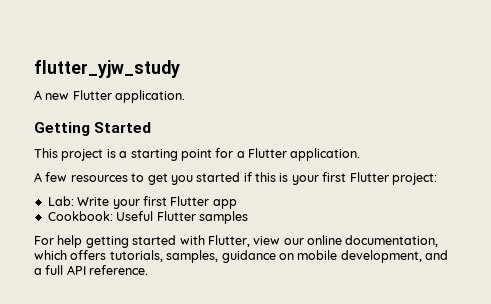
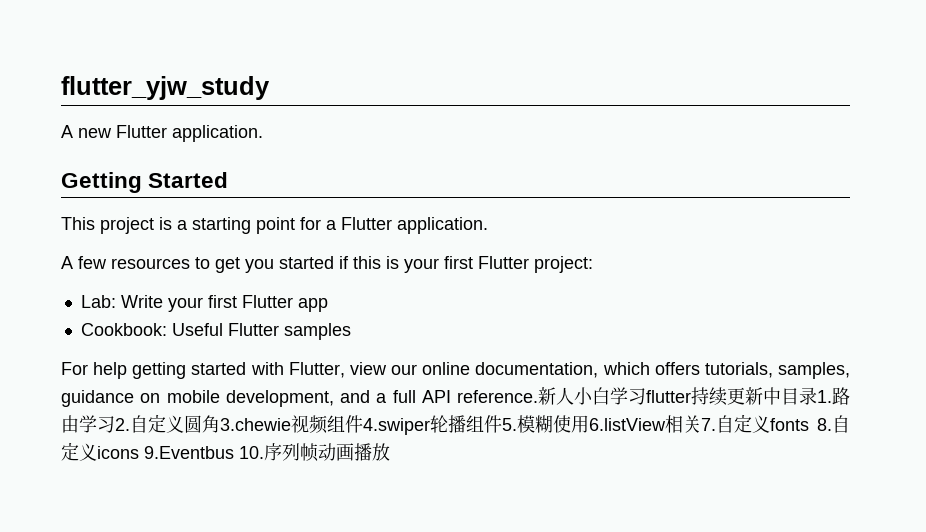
(149, 270) none -> [538,387,850,406] [61,414,850,435] [61,442,390,462] 新人小白学习flutter持续更新中目录1.路由学习2.自定义圆角3.chewie视频组件4.swiper轮播组件5.模糊使用6.listView相关7.自定义fonts 8.自定义icons 9.Eventbus 10.序列帧动画播放

